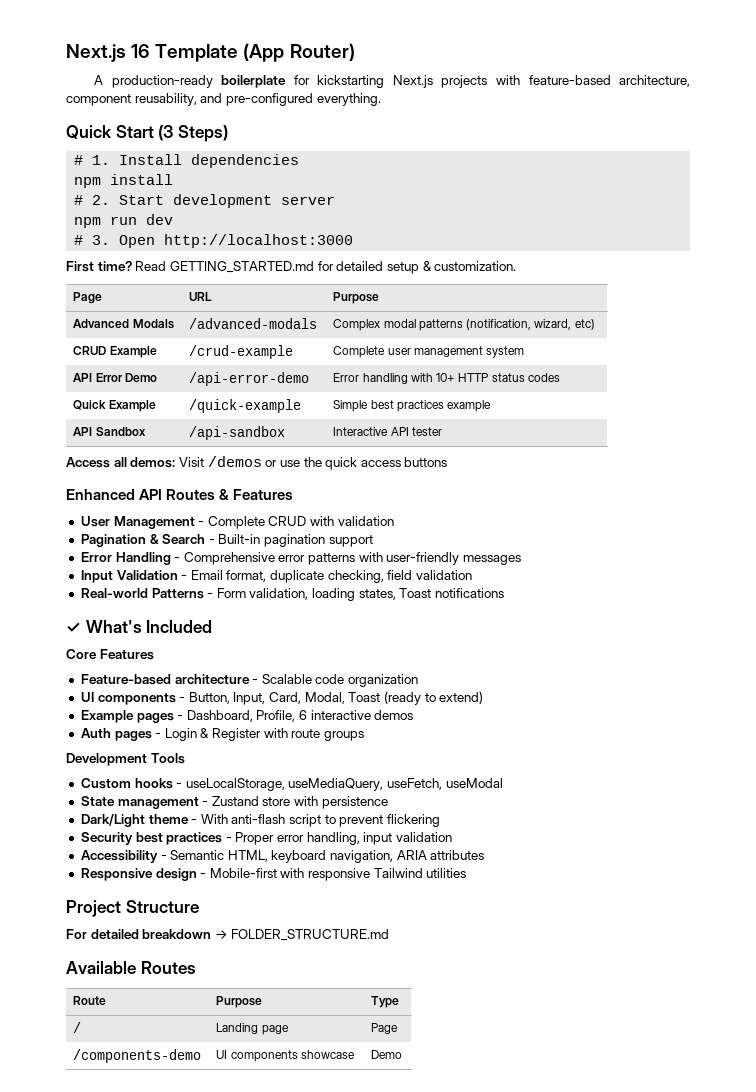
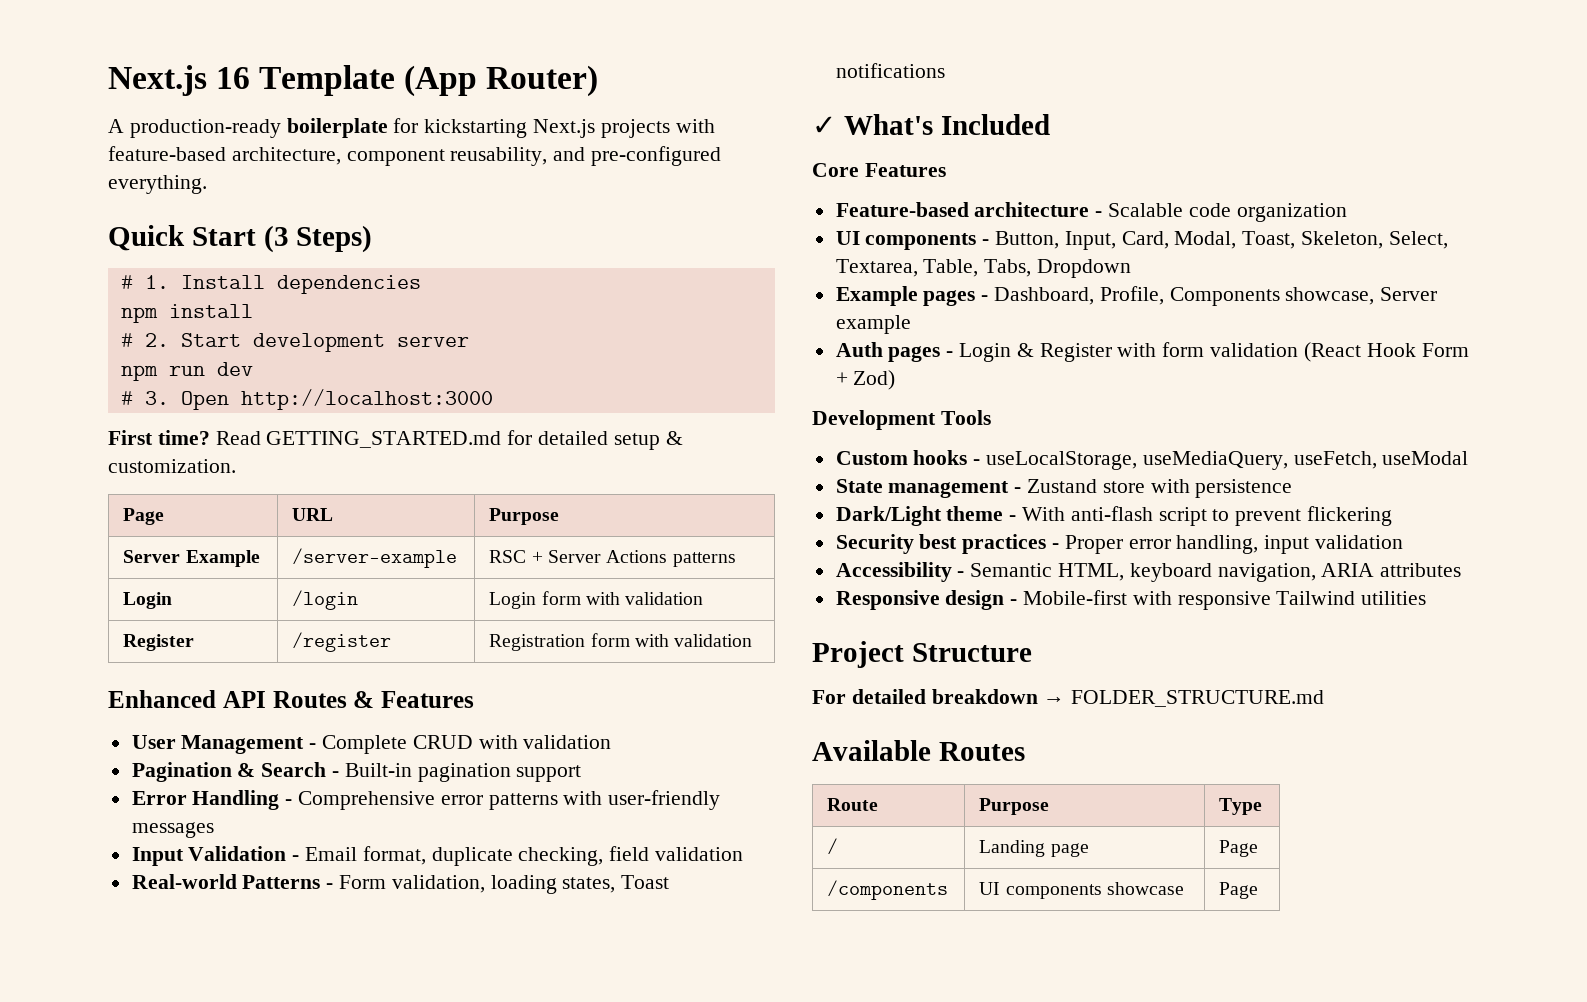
[73,319,174,329] [189,318,318,329] [333,319,595,331] [73,346,157,358] [189,345,294,359] [333,346,525,358] [73,373,157,382] [189,372,310,386] [333,373,560,384] [73,400,156,412] [189,399,302,413] [333,400,492,412] [73,427,146,436] [189,426,286,440] [333,427,442,436] [66,456,448,470] Advanced Modals | /advanced-modals | Complex modal patterns (notification, wizard, etc) // CRUD Example | /crud-example | Complete user management system // API Error Demo | /api-error-demo | Error handling with 10+ HTTP status codes // Quick Example | /quick-example | Simple best practices example // API Sandbox | /api-sandbox | Interactive API tester // Access all demos: Visit /demos or use the quick access buttons -> [123,550,260,567] [292,548,458,568] [489,550,736,567] [123,592,173,609] [292,590,359,610] [489,591,704,609] [123,634,195,651] [292,632,392,652] [489,633,753,651] Server Example | /server-example | RSC + Server Actions patterns // Login | /login | Login form with validation // Register | /register | Registration form with validation
[348,691,484,705] Toast (ready to extend) -> [1242,231,1448,249] [835,259,1132,278] Toast, Skeleton, Select, Textarea, Table, Tabs, Dropdown
[299,710,414,720] 6 interactive demos -> [1169,287,1438,306] [835,315,911,334] Components showcase, Server example
[291,729,365,741] route groups -> [1162,342,1469,362] [835,370,896,390] form validation (React Hook Form + Zod)
[73,1049,202,1063] /components-demo -> [827,880,949,900] /components
[371,1050,403,1059] Demo -> [1219,882,1259,899] Page

